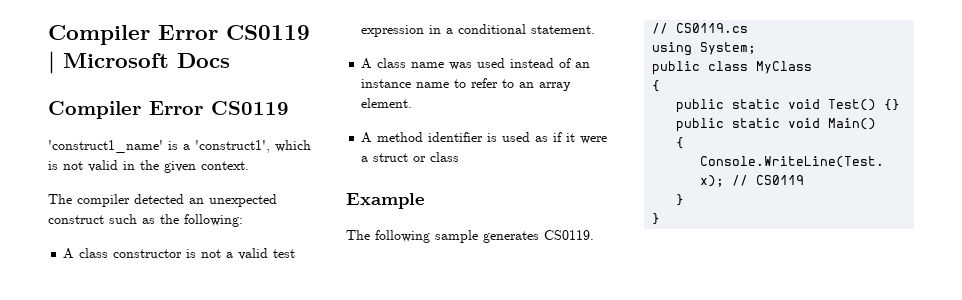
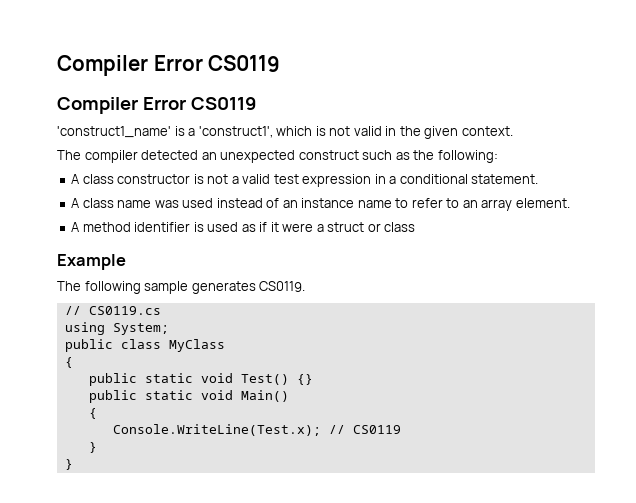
[48,25,310,45] [48,51,230,74] Compiler Error CS0119 | Microsoft Docs -> [57,55,281,76] Compiler Error CS0119

